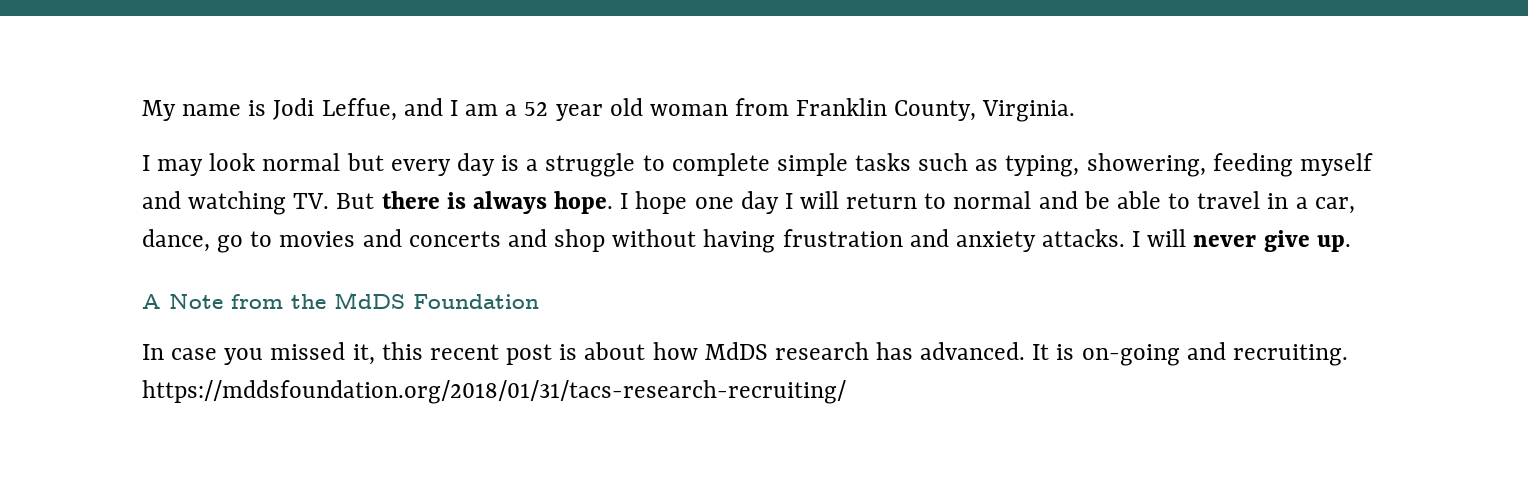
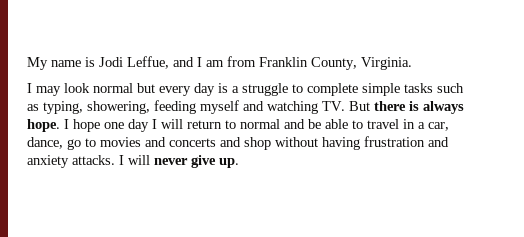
[505,98,728,121] a 52 year old woman -> (224, 63) none
[142,292,539,309] [142,342,1348,366] [142,380,846,404] // A Note from the MdDS Foundation // In case you missed it, this recent post is about how MdDS research has advanced. It is on-going and recruiting. https://mddsfoundation.org/2018/01/31/tacs-research-recruiting/ -> (239, 163) none

